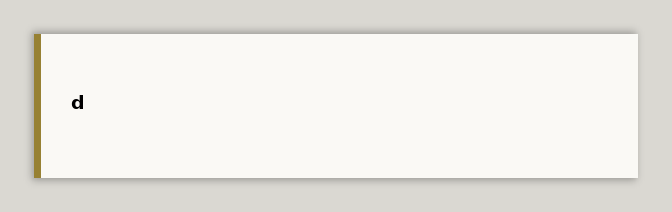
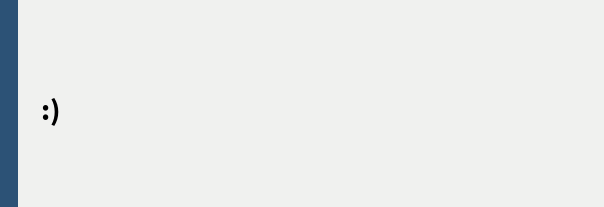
[71,95,85,109] d -> [41,98,60,126] :)

